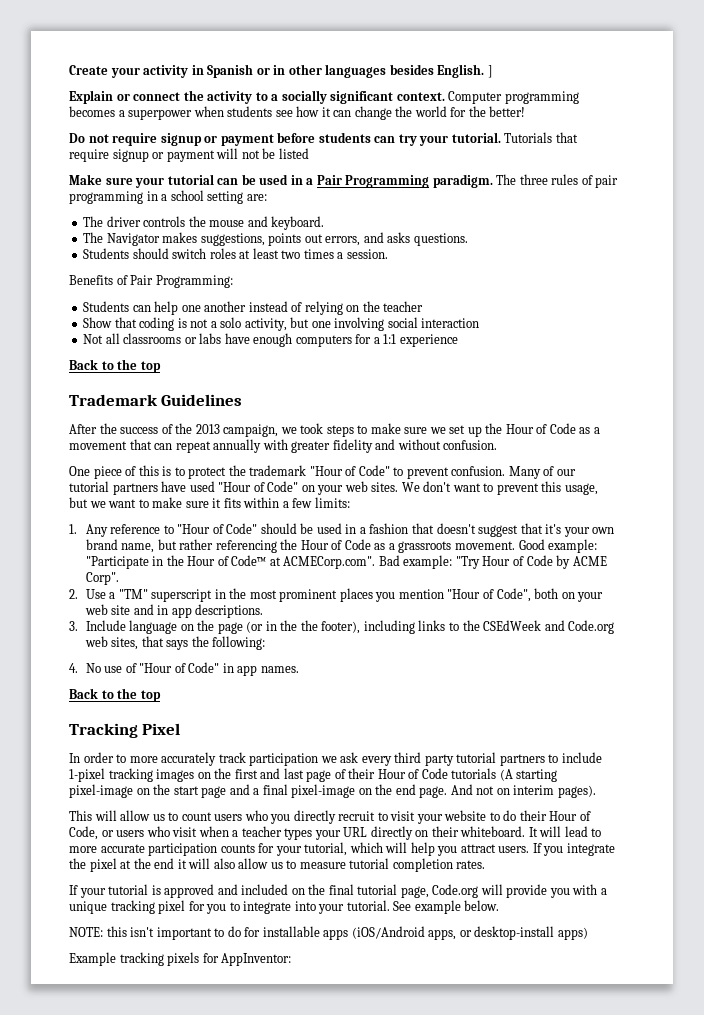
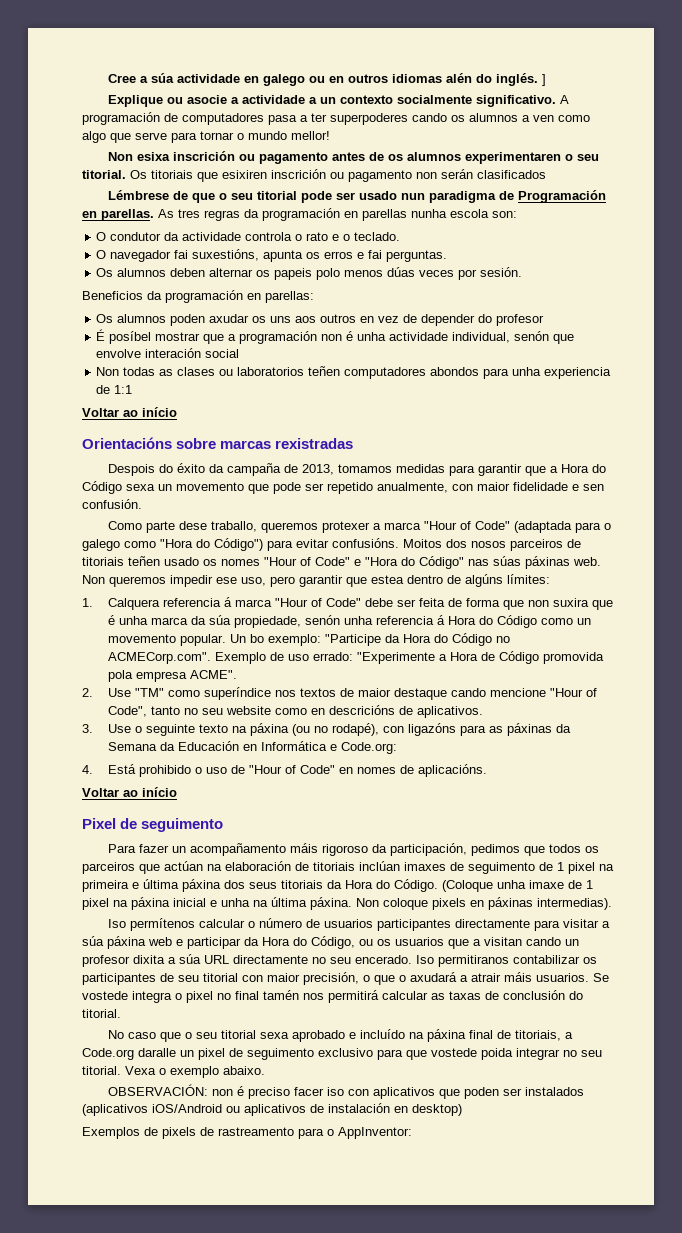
[69,64,493,78] [69,90,579,104] [69,106,526,120] [69,132,578,146] [69,148,309,162] [69,174,619,188] [69,190,267,204] [83,216,325,230] [83,232,468,246] [83,248,388,259] [69,275,233,288] [83,301,424,315] [83,317,480,331] [83,333,458,347] [69,359,161,373] [69,394,243,406] [69,423,600,437] [69,439,498,453] [69,465,576,479] [69,481,598,495] [69,497,350,508] [69,523,615,537] [85,539,598,553] [85,555,607,569] [85,572,119,585] [69,588,604,602] [84,604,264,618] [69,620,615,634] [84,636,266,650] [69,662,299,676] [69,688,161,702] [69,723,181,738] [69,752,602,766] [69,768,558,782] [69,784,596,798] [69,810,591,824] [69,826,602,840] [69,842,615,856] [69,858,486,872] [69,884,607,898] [69,900,500,914] [69,926,588,940] [69,952,219,966] Create your activity in Spanish or in other languages besides English. ] // Explain or connect the activity to a socially significant context. Computer programming becomes a superpower when students see how it can change the world for the better! // Do not require signup or payment before students can try your tutorial. Tutorials that require signup or payment will not be listed // Make sure your tutorial can be used in a Pair Programming paradigm. The three rules of pair programming in a school setting are: // The driver controls the mouse and keyboard. // The Navigator makes suggestions, points out errors, and asks questions. // Students should switch roles at least two times a session. // Benefits of Pair Programming: // Students can help one another instead of relying on the teacher // Show that coding is not a solo activity, but one involving social interaction // Not all classrooms or labs have enough computers for a 1:1 experience // Back to the top // Trademark Guidelines // After the success of the 2013 campaign, we took steps to make sure we set up the Hour of Code as a movement that can repeat annually with greater fidelity and without confusion. // One piece of this is to protect the trademark "Hour of Code" to prevent confusion. Many of our tutorial partners have used "Hour of Code" on your web sites. We don't want to prevent this usage, but we want to make sure it fits within a few limits: // 1. Any reference to "Hour of Code" should be used in a fashion that doesn't suggest that it's your own brand name, but rather referencing the Hour of Code as a grassroots movement. Good example: "Participate in the Hour of Code™ at ACMECorp.com". Bad example: "Try Hour of Code by ACME Corp". // 2. Use a "TM" superscript in the most prominent places you mention "Hour of Code", both on your web site and in app descriptions. // 3. Include language on the page (or in the the footer), including links to the CSEdWeek and Code.org web sites, that says the following: // 4. No use of "Hour of Code" in app names. // Back to the top // Tracking Pixel // In order to more accurately track participation we ask every third party tutorial partners to include 1-pixel tracking images on the first and last page of their Hour of Code tutorials (A starting pixel-image on the start page and a final pixel-image on the end page. And not on interim pages). // This will allow us to count users who you directly recruit to visit your website to do their Hour of Code, or users who visit when a teacher types your URL directly on their whiteboard. It will lead to more accurate participation counts for your tutorial, which will help you attract users. If you integrate the pixel at the end it will also allow us to measure tutorial completion rates. // If your tutorial is approved and included on the final tutorial page, Code.org will provide you with a unique tracking pixel for you to integrate into your tutorial. See example below. // NOTE: this isn't important to do for installable apps (iOS/Android apps, or desktop-install apps) // Example tracking pixels for -> [108,73,547,86] [108,95,570,107] [82,112,590,125] [82,131,330,143] [108,151,600,164] [82,169,546,182] [108,190,607,203] [82,208,517,221] [96,232,401,241] [96,249,448,262] [96,267,523,280] [82,290,314,303] [96,314,545,326] [96,329,575,344] [96,348,240,358] [96,366,612,379] [96,385,133,394] [82,407,177,417] [82,437,354,449] [108,463,607,476] [82,481,604,494] [82,499,142,509] [108,521,612,533] [82,538,581,551] [82,556,601,569] [82,574,550,587] [82,597,613,610] [107,615,591,628] [107,633,510,646] [107,651,604,664] [107,670,237,682] [82,687,597,700] [107,705,483,718] [82,723,571,736] [107,741,397,754] [82,764,487,777] [82,787,177,797] [82,818,224,832] [108,843,600,856] [82,861,614,874] [82,879,593,892] [82,897,612,910] [108,918,611,931] [82,936,579,949] [82,954,597,967] [82,972,609,985] [82,990,583,1003] [82,1009,121,1018] [108,1029,574,1042] [82,1048,602,1060] [82,1066,265,1078] [108,1084,585,1099] [82,1103,462,1116] [82,1127,334,1139] Cree a súa actividade en galego ou en outros idiomas alén do inglés. ] // Explique ou asocie a actividade a un contexto socialmente significativo. A programación de computadores pasa a ter superpoderes cando os alumnos a ven como algo que serve para tornar o mundo mellor! // Non esixa inscrición ou pagamento antes de os alumnos experimentaren o seu titorial. Os titoriais que esixiren inscrición ou pagamento non serán clasificados // Lémbrese de que o seu titorial pode ser usado nun paradigma de Programación en parellas. As tres regras da programación en parellas nunha escola son: // O condutor da actividade controla o rato e o teclado. // O navegador fai suxestións, apunta os erros e fai perguntas. // Os alumnos deben alternar os papeis polo menos dúas veces por sesión. // Beneficios da programación en parellas: // Os alumnos poden axudar os uns aos outros en vez de depender do profesor // É posíbel mostrar que a programación non é unha actividade individual, senón que envolve interación social // Non todas as clases ou laboratorios teñen computadores abondos para unha experiencia de 1:1 // Voltar ao início // Orientacións sobre marcas rexistradas // Despois do éxito da campaña de 2013, tomamos medidas para garantir que a Hora do Código sexa un movemento que pode ser repetido anualmente, con maior fidelidade e sen confusión. // Como parte dese traballo, queremos protexer a marca "Hour of Code" (adaptada para o galego como "Hora do Código") para evitar confusións. Moitos dos nosos parceiros de titoriais teñen usado os nomes "Hour of Code" e "Hora do Código" nas súas páxinas web. Non queremos impedir ese uso, pero garantir que estea dentro de algúns límites: // 1. Calquera referencia á marca "Hour of Code" debe ser feita de forma que non suxira que é unha marca da súa propiedade, senón unha referencia á Hora do Código como un movemento popular. Un bo exemplo: "Participe da Hora do Código no ACMECorp.com". Exemplo de uso errado: "Experimente a Hora de Código promovida pola empresa ACME". // 2. Use "TM" como superíndice nos textos de maior destaque cando mencione "Hour of Code", tanto no seu website como en descricións de aplicativos. // 3. Use o seguinte texto na páxina (ou no rodapé), con ligazóns para as páxinas da Semana da Educación en Informática e Code.org: // 4. Está prohibido o uso de "Hour of Code" en nomes de aplicacións. // Voltar ao início // Pixel de seguimento // Para fazer un acompañamento máis rigoroso da participación, pedimos que todos os parceiros que actúan na elaboración de titoriais inclúan imaxes de seguimento de 1 pixel na primeira e última páxina dos seus titoriais da Hora do Código. (Coloque unha imaxe de 1 pixel na páxina inicial e unha na última páxina. Non coloque pixels en páxinas intermedias). // Iso permítenos calcular o número de usuarios participantes directamente para visitar a súa páxina web e participar da Hora do Código, ou os usuarios que a visitan cando un profesor dixita a súa URL directamente no seu encerado. Iso permitiranos contabilizar os participantes de seu titorial con maior precisión, o que o axudará a atrair máis usuarios. Se vostede integra o pixel no final tamén nos permitirá calcular as taxas de conclusión do titorial. // No caso que o seu titorial sexa aprobado e incluído na páxina final de titoriais, a Code.org daralle un pixel de seguimento exclusivo para que vostede poida integrar no seu titorial. Vexa o exemplo abaixo. // OBSERVACIÓN: non é preciso facer iso con aplicativos que poden ser instalados (aplicativos iOS/Android ou aplicativos de instalación en desktop) // Exemplos de pixels de rastreamento para o

